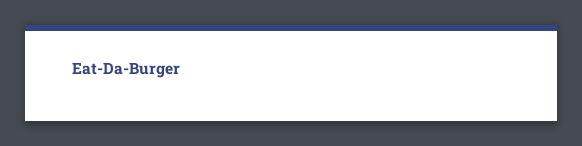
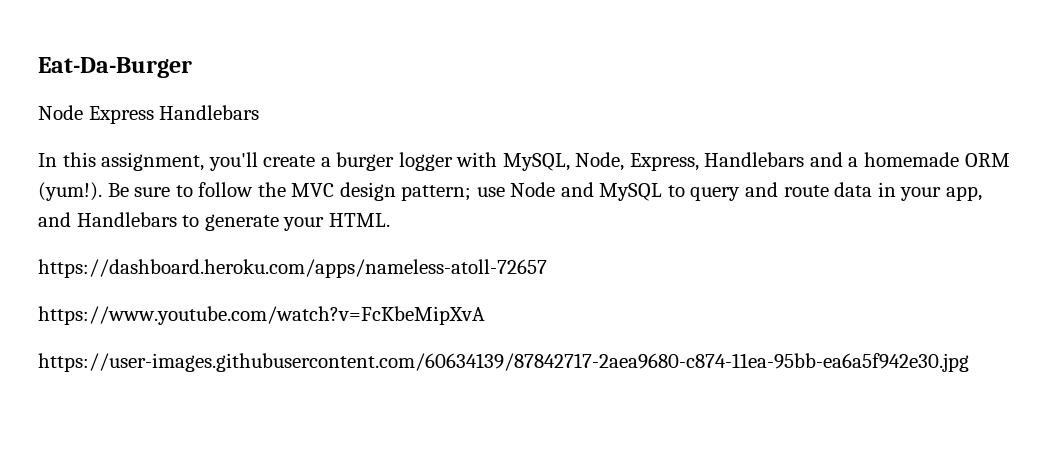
(180, 70) none -> [38,105,260,124] [38,152,1010,171] [38,182,982,201] [38,212,390,231] [38,259,547,278] [38,306,485,325] [38,353,969,372] // Node Express Handlebars // In this assignment, you'll create a burger logger with MySQL, Node, Express, Handlebars and a homemade ORM (yum!). Be sure to follow the MVC design pattern; use Node and MySQL to query and route data in your app, and Handlebars to generate your HTML. // https://dashboard.heroku.com/apps/nameless-atoll-72657 // https://www.youtube.com/watch?v=FcKbeMipXvA // https://user-images.githubusercontent.com/60634139/87842717-2aea9680-c874-11ea-95bb-ea6a5f942e30.jpg

